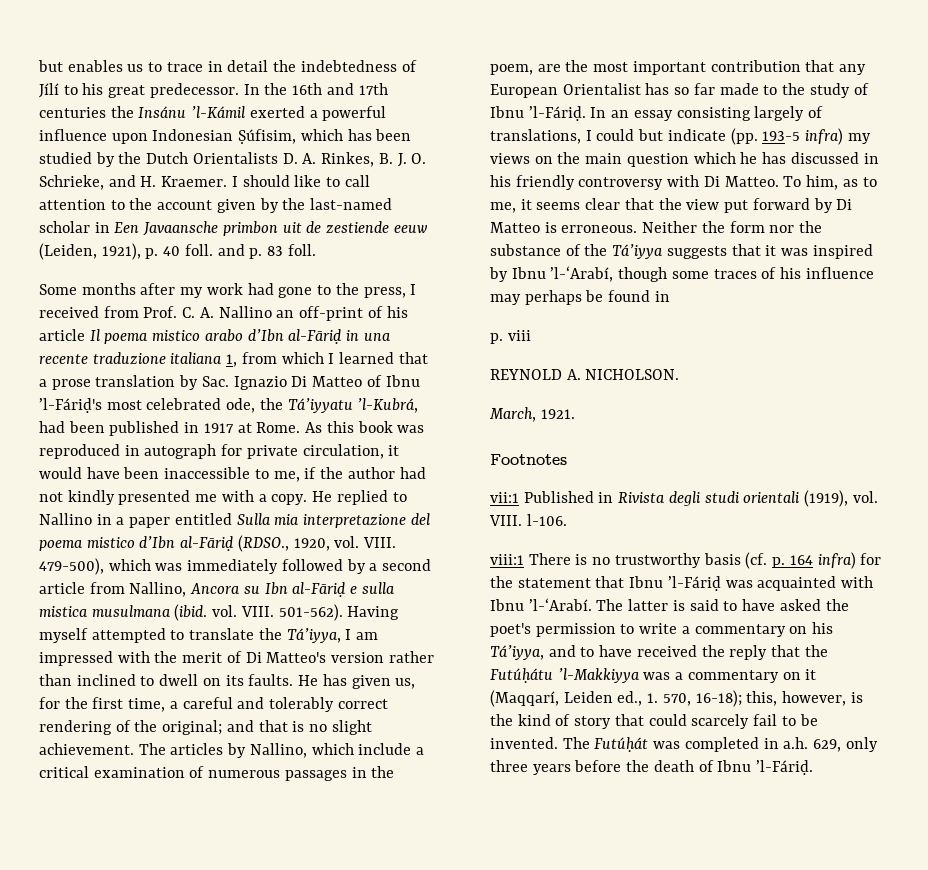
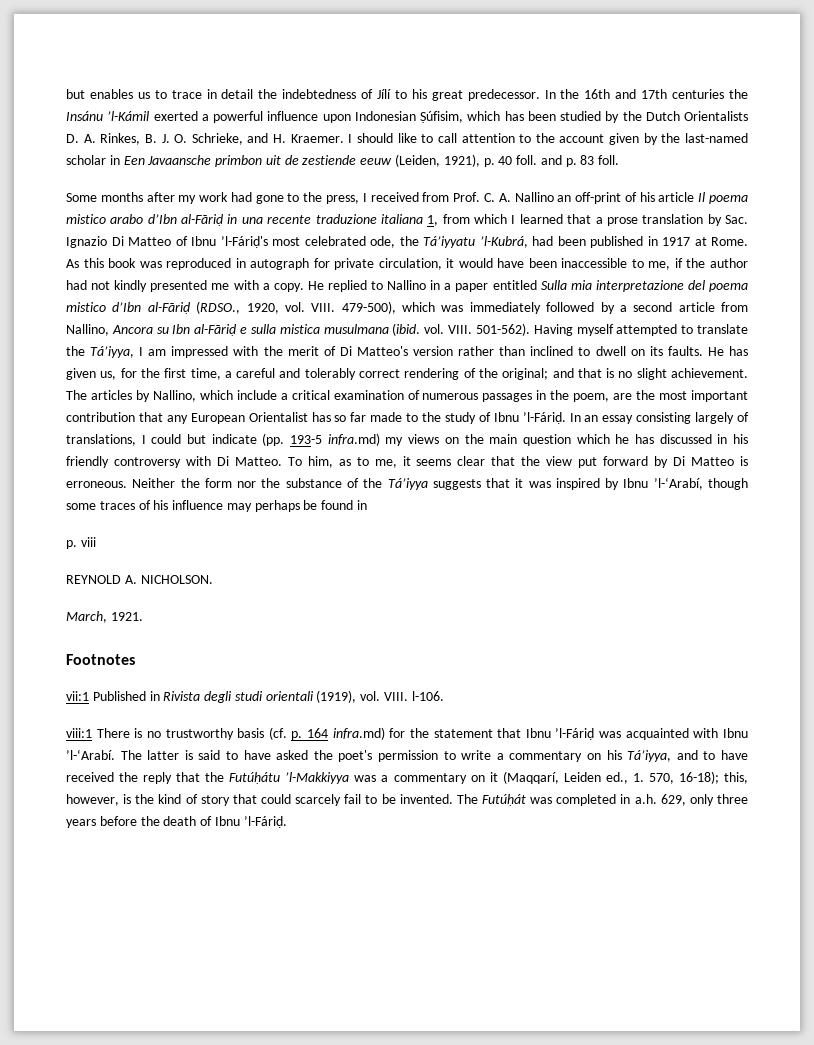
[805,128,844,145] infra) -> [327,433,380,446] infra.md)
[817,552,856,569] infra) -> [332,727,385,740] infra.md)

